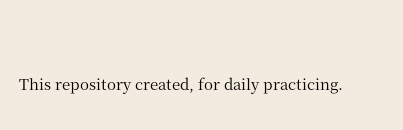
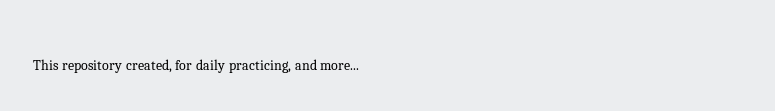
[263,78,344,94] practicing. -> [228,59,360,73] practicing, and more...

